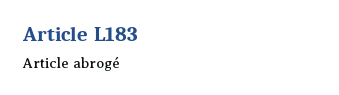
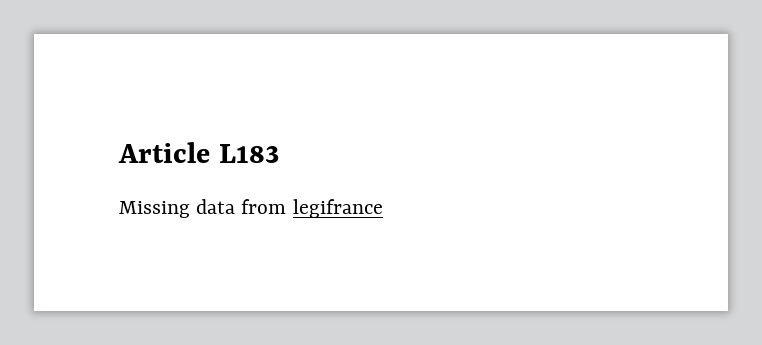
[22,56,120,71] Article abrogé -> [119,199,383,218] Missing data from legifrance

